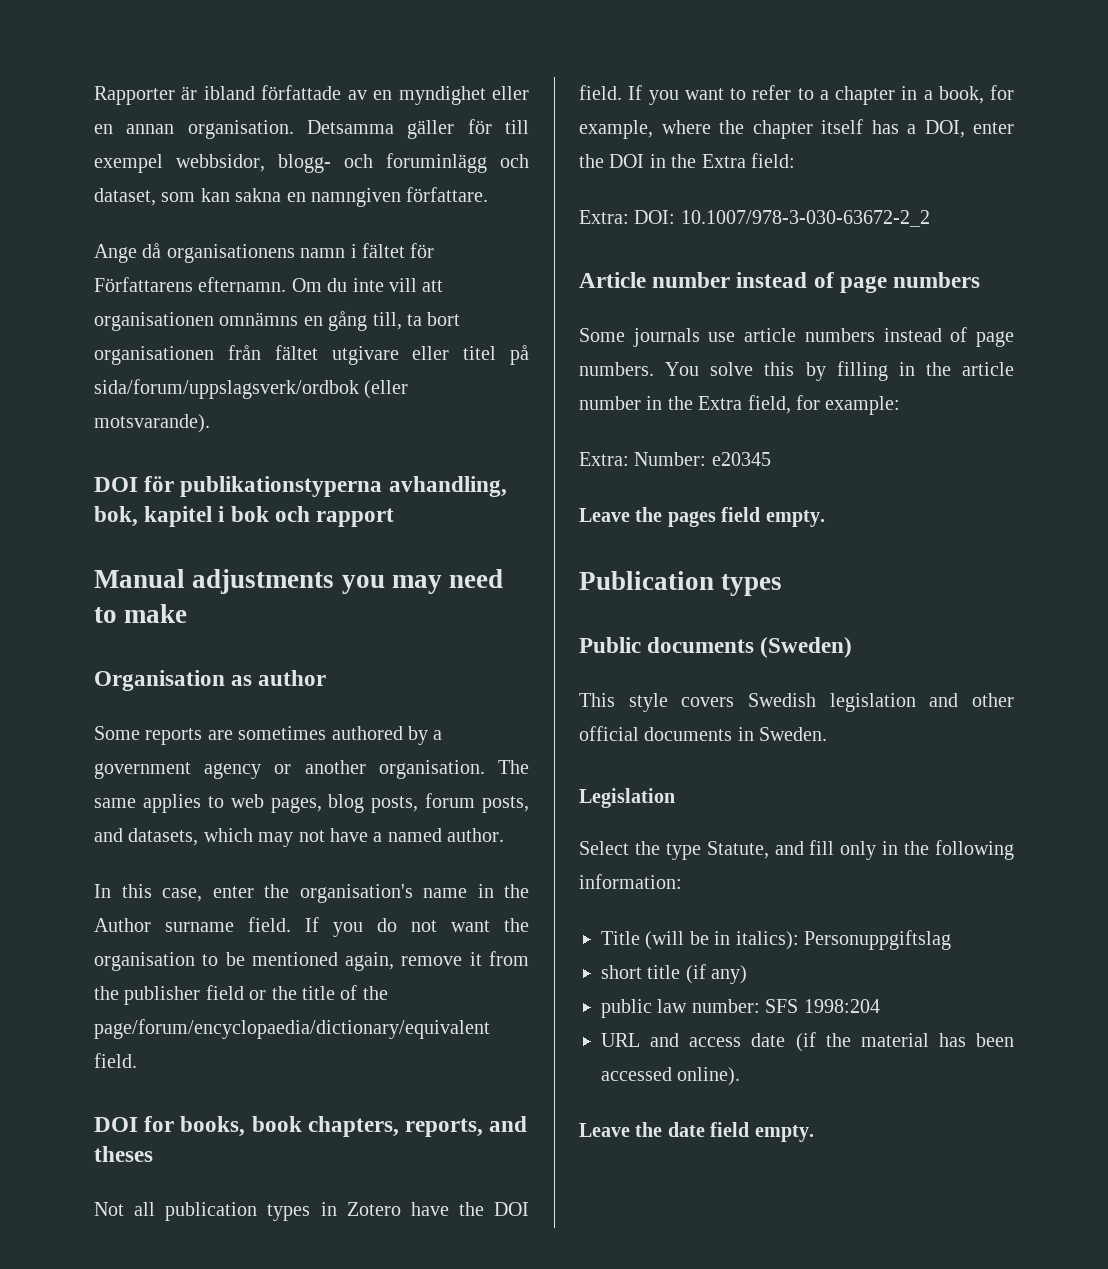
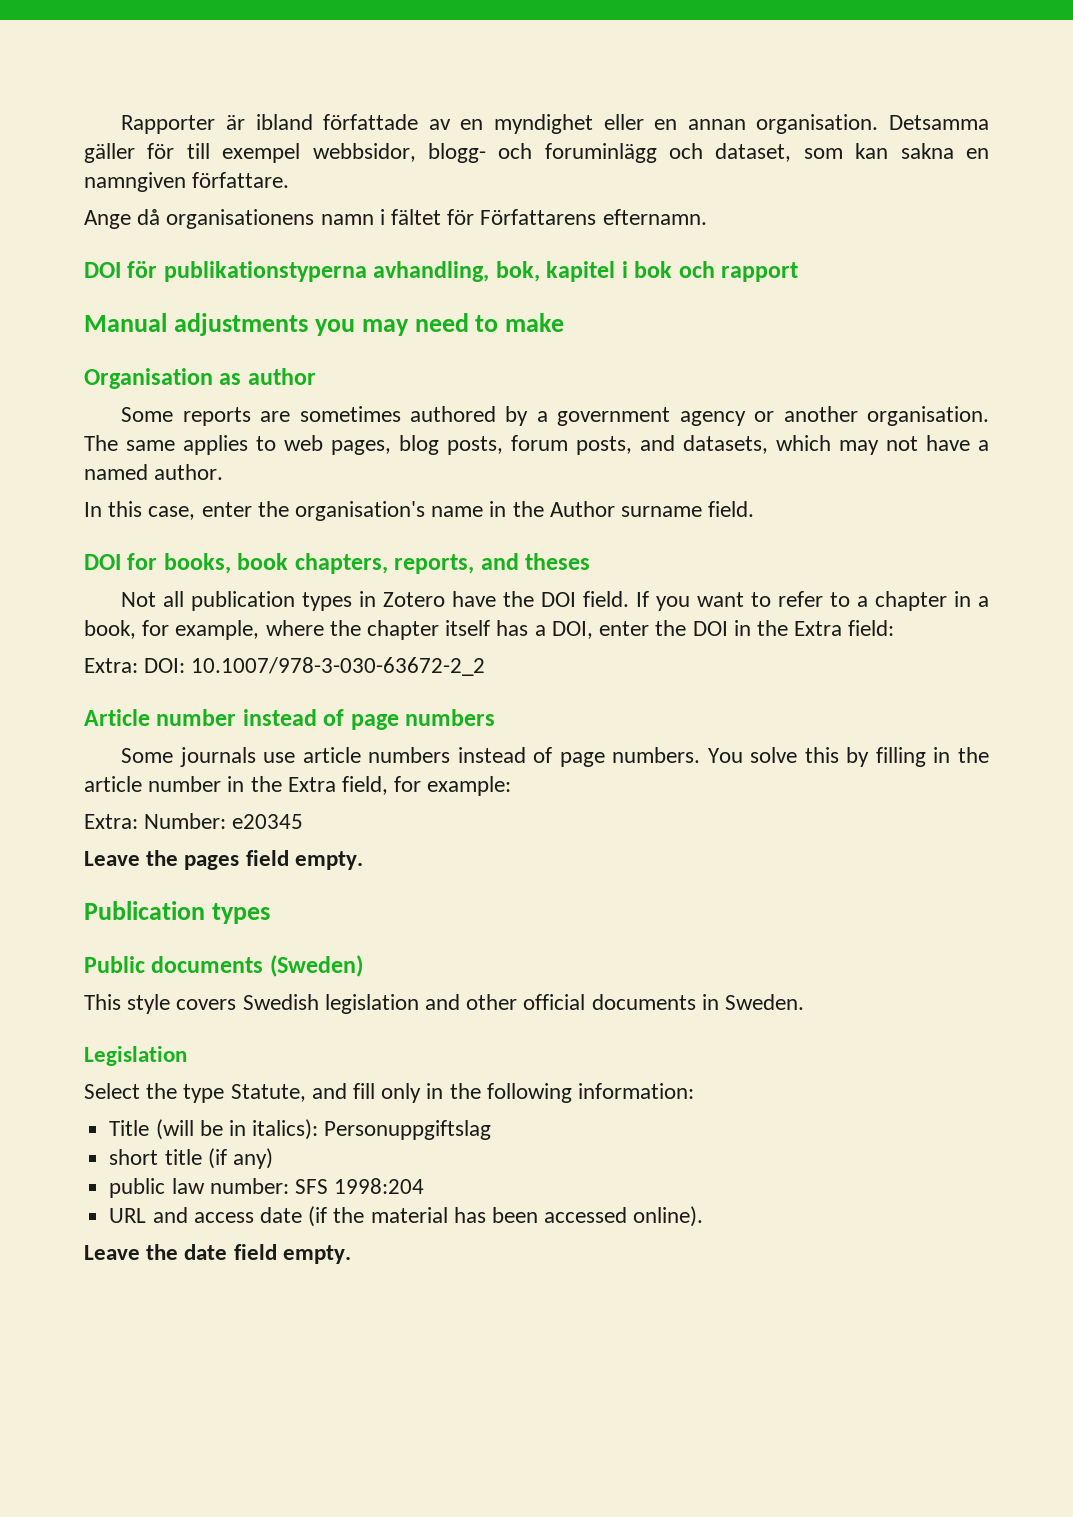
[291,278,444,292] [94,311,461,331] [94,345,529,365] [94,379,409,399] [94,414,210,433] Om du inte vill att organisationen omnämns en gång till, ta bort organisationen från fältet utgivare eller titel på sida/forum/uppslagsverk/ordbok (eller motsvarande). -> (707, 217) none
[305,917,529,937] [94,951,529,971] [94,985,388,1005] [94,1019,490,1039] [94,1053,137,1068] If you do not want the organisation to be mentioned again, remove it from the publisher field or the title of the page/forum/encyclopaedia/dictionary/equivalent field. -> (755, 509) none

